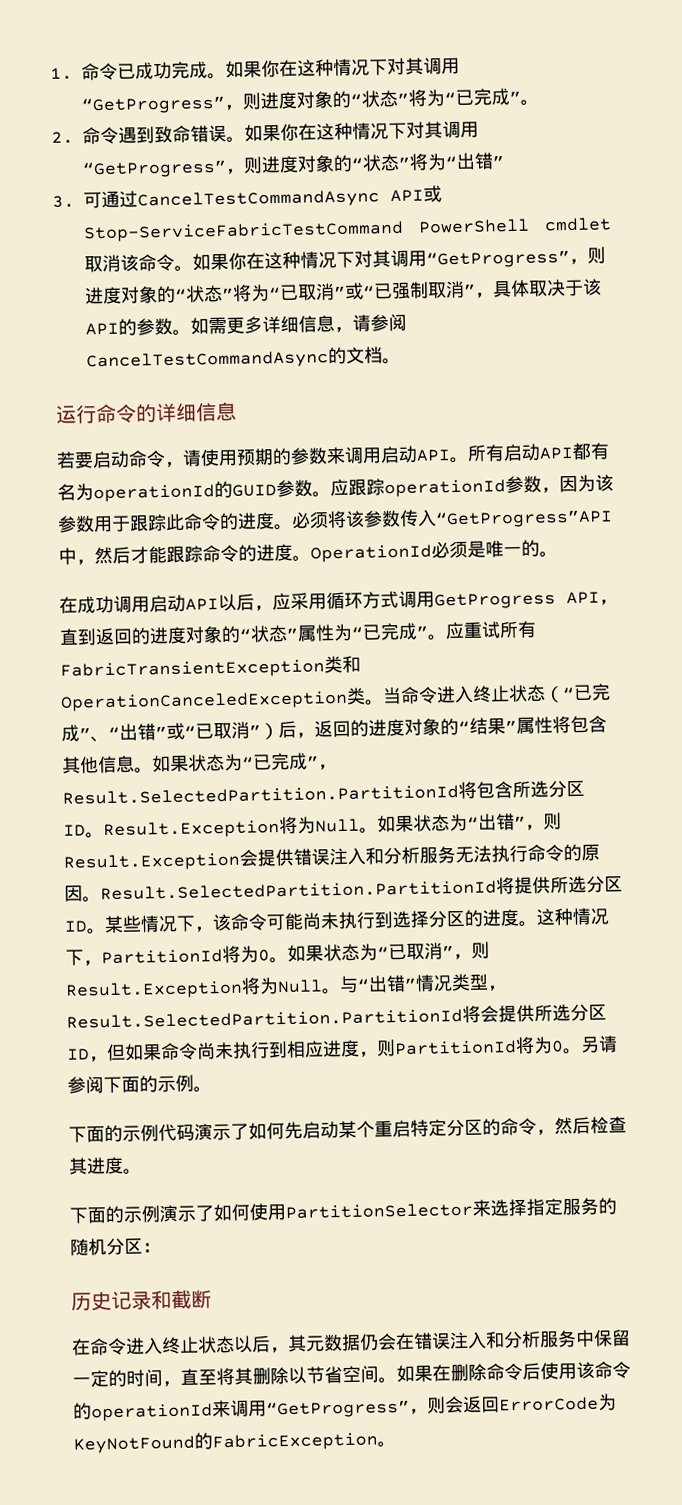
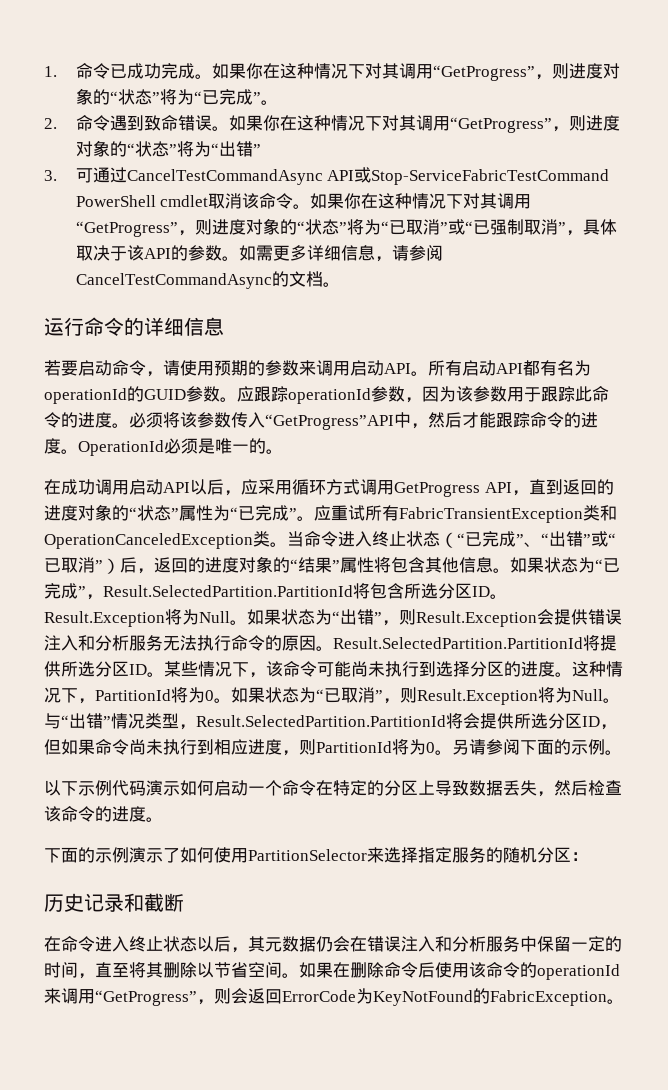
[68,1124,123,1143] 下面的 -> [44,780,78,796] 以下
[230,1117,537,1140] 了如何先启动某个重启特定分区的命令 -> [180,780,537,796] 如何启动一个命令在特定的分区上导致数据丢失
[68,1157,88,1175] 其 -> [44,806,112,822] 该命令的

